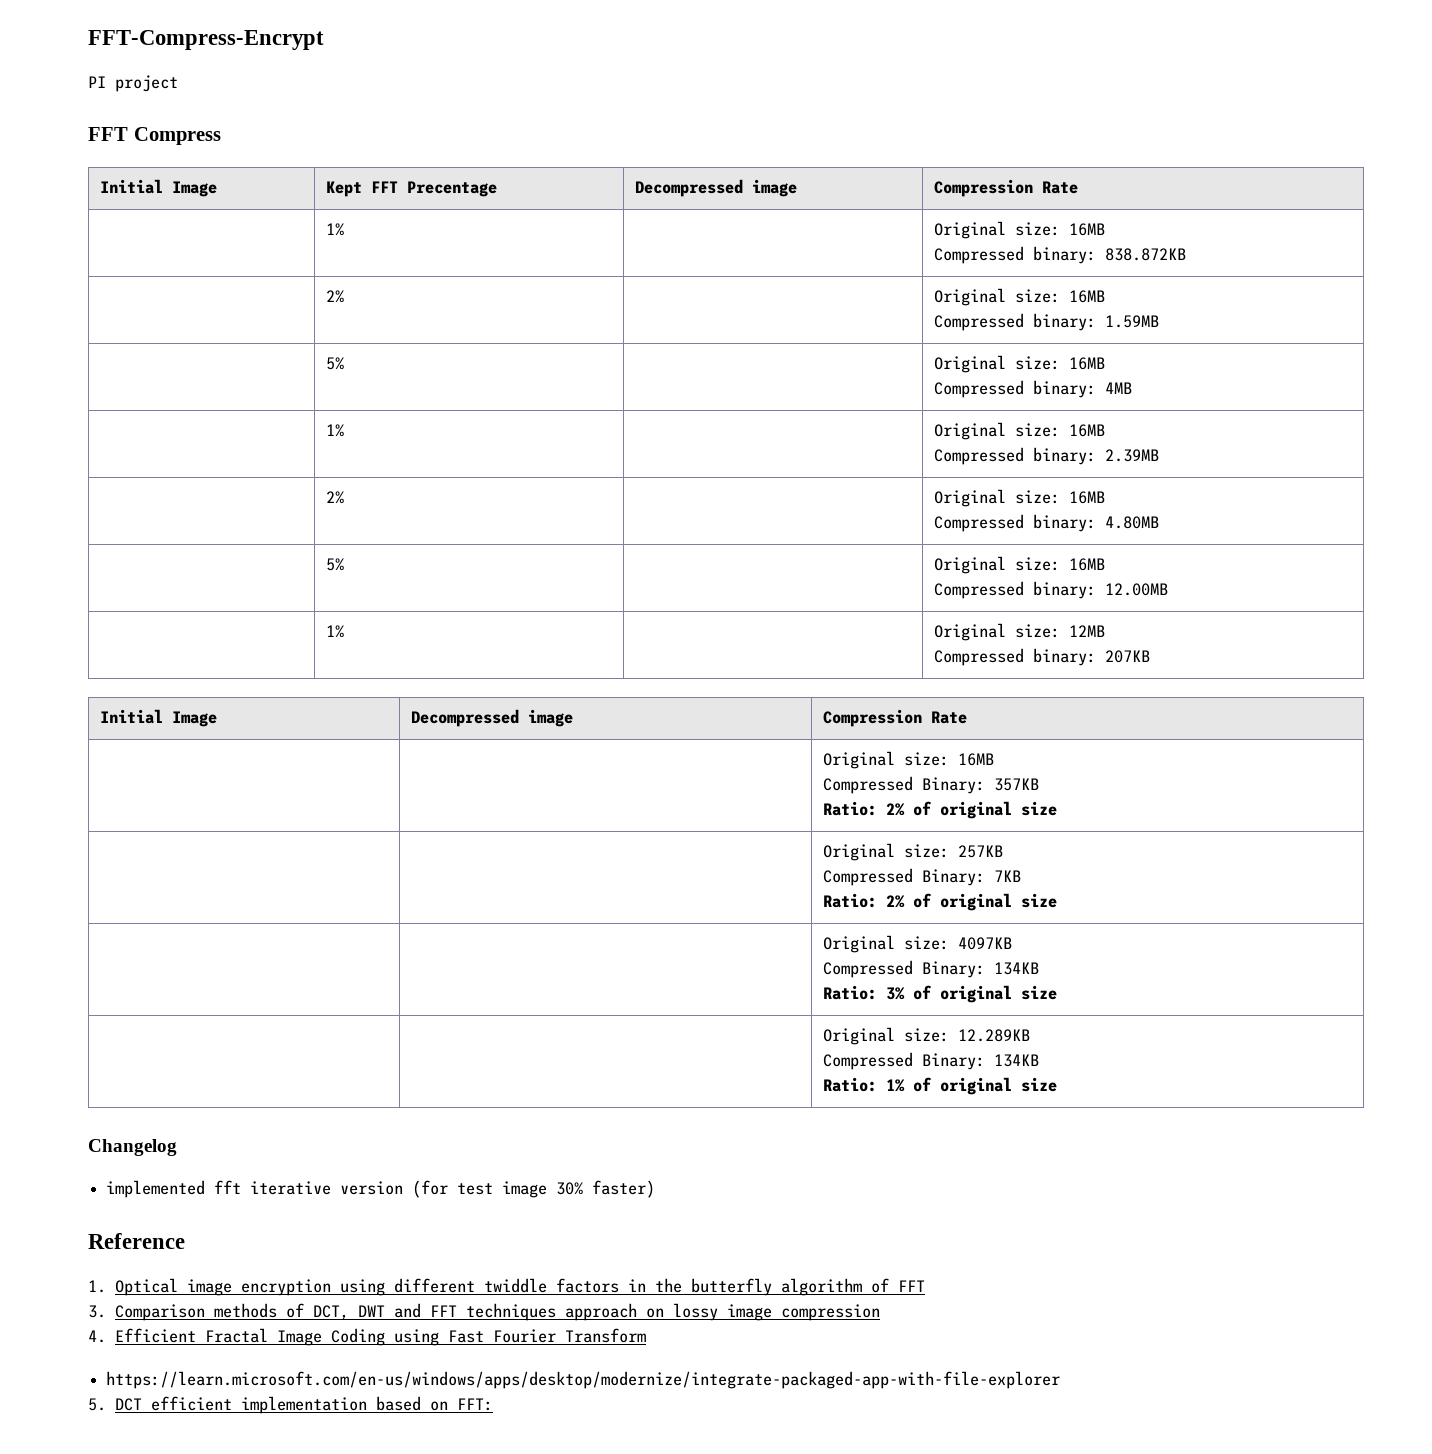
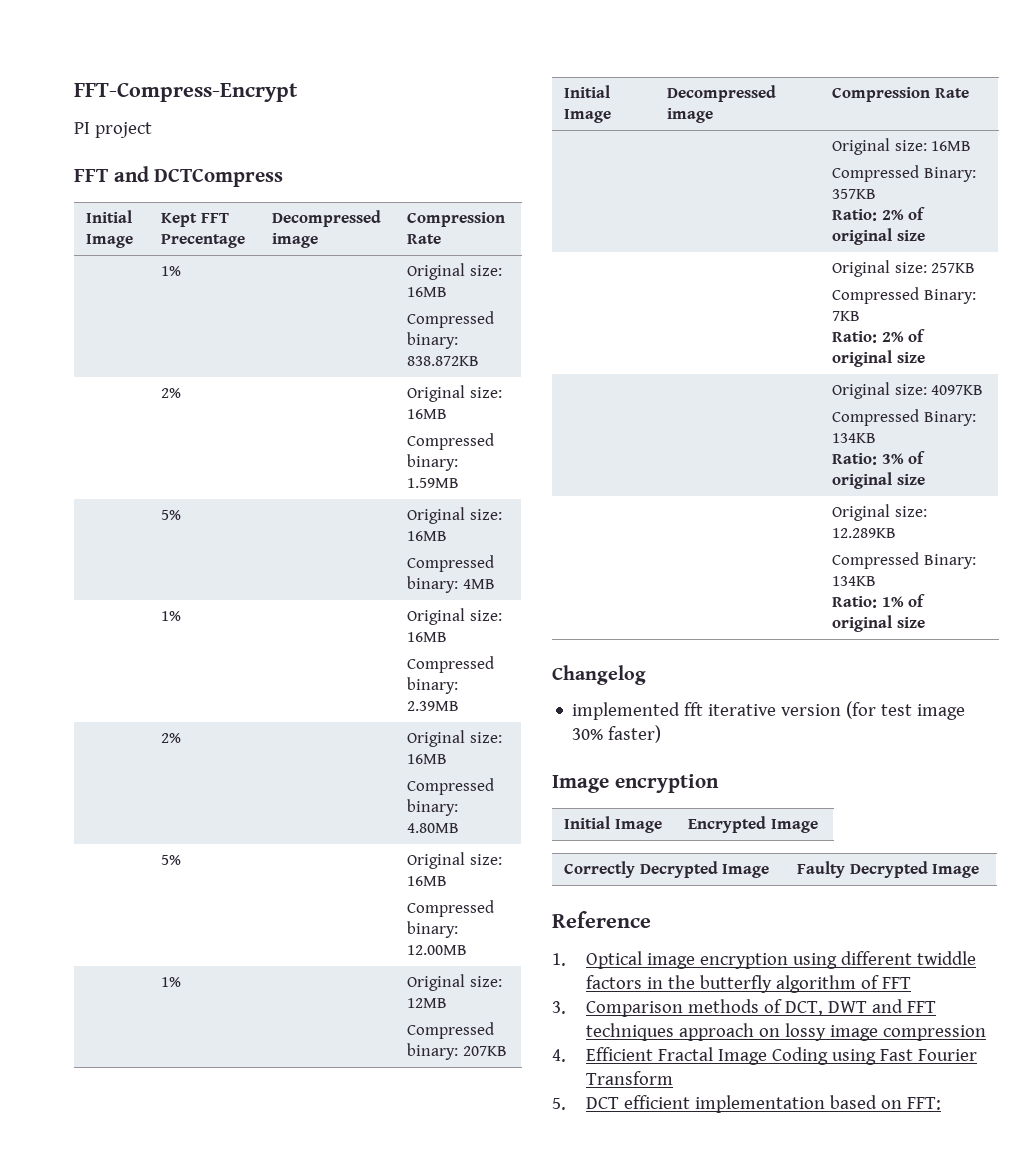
[133,127,221,145] Compress -> [113,166,284,187] and DCTCompress
(656, 1189) none -> [552,774,719,793] [564,816,662,833] [688,816,818,833] [564,861,770,878] [797,861,980,878] // Image encryption // Initial Image | Encrypted Image // Correctly Decrypted Image | Faulty Decrypted Image
[106,1371,1061,1389] // https://learn.microsoft.com/en-us/windows/apps/desktop/modernize/integrate-packaged-app-with-file-explorer -> (673, 1078) none

